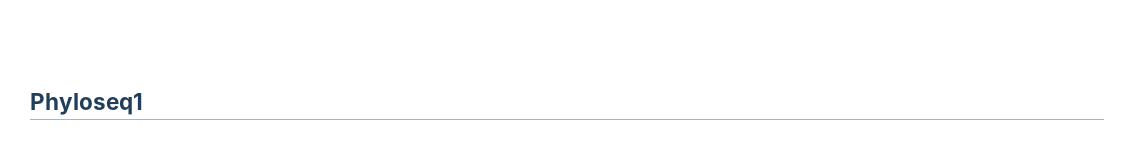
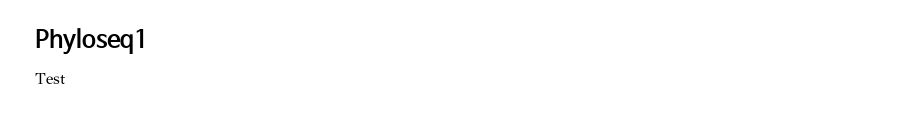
(143, 104) none -> [35,73,65,84] // Test

